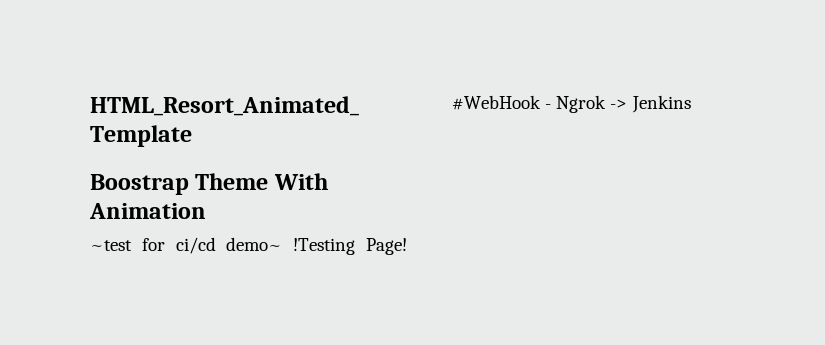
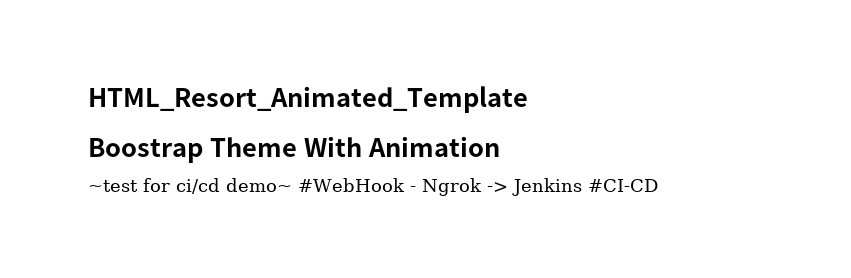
[293,238,408,255] !Testing Page! -> (292, 185) none
(691, 104) none -> [587,179,658,192] #CI-CD

